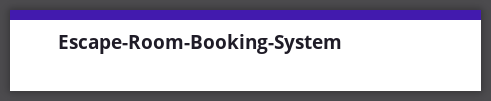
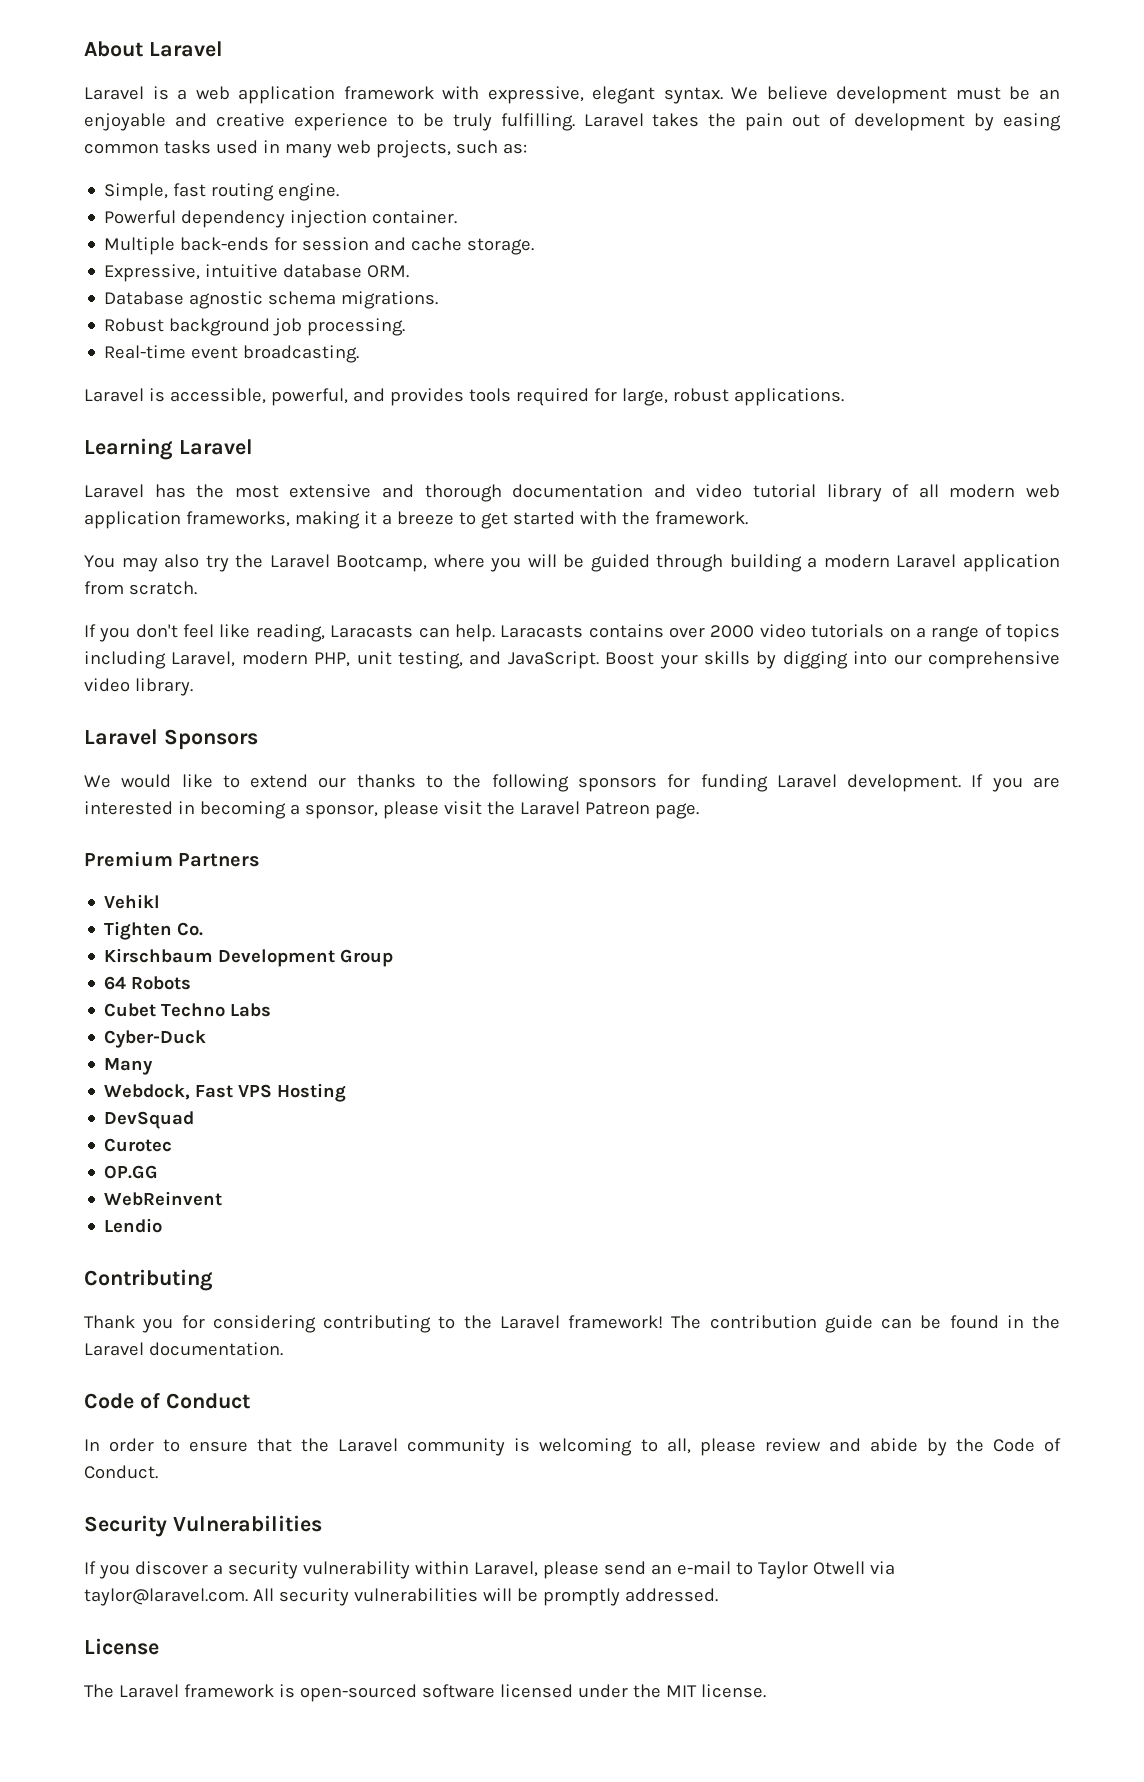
[58,34,342,54] Escape-Room-Booking-System -> [84,41,223,57] [84,86,1060,104] [84,113,1061,131] [84,140,527,158] [104,183,340,201] [104,210,458,228] [104,237,535,255] [104,264,410,282] [104,291,439,309] [104,318,406,336] [104,345,360,363] [84,388,844,406] [84,438,253,460] [84,484,1061,502] [84,511,748,529] [84,554,1060,572] [84,581,197,595] [84,624,1060,642] [84,651,1060,669] [84,678,193,696] [84,729,258,750] [84,774,1060,792] [84,801,699,819] [84,851,261,867] [104,894,161,909] [104,921,204,940] [104,948,394,967] [104,976,192,990] [104,1003,272,1017] [104,1030,207,1048] [104,1058,154,1075] [104,1083,347,1102] [104,1111,195,1129] [104,1138,173,1152] [104,1165,159,1179] [104,1191,223,1206] [104,1218,163,1233] [84,1269,213,1291] [84,1315,1060,1333] [84,1342,283,1356] [84,1393,250,1409] [84,1438,1062,1456] [84,1465,158,1479] [84,1515,322,1537] [84,1561,895,1579] [84,1588,718,1606] [84,1638,159,1655] [84,1684,766,1702] About Laravel // Laravel is a web application framework with expressive, elegant syntax. We believe development must be an enjoyable and creative experience to be truly fulfilling. Laravel takes the pain out of development by easing common tasks used in many web projects, such as: // Simple, fast routing engine. // Powerful dependency injection container. // Multiple back-ends for session and cache storage. // Expressive, intuitive database ORM. // Database agnostic schema migrations. // Robust background job processing. // Real-time event broadcasting. // Laravel is accessible, powerful, and provides tools required for large, robust applications. // Learning Laravel // Laravel has the most extensive and thorough documentation and video tutorial library of all modern web application frameworks, making it a breeze to get started with the framework. // You may also try the Laravel Bootcamp, where you will be guided through building a modern Laravel application from scratch. // If you don't feel like reading, Laracasts can help. Laracasts contains over 2000 video tutorials on a range of topics including Laravel, modern PHP, unit testing, and JavaScript. Boost your skills by digging into our comprehensive video library. // Laravel Sponsors // We would like to extend our thanks to the following sponsors for funding Laravel development. If you are interested in becoming a sponsor, please visit the Laravel Patreon page. // Premium Partners // Vehikl // Tighten Co. // Kirschbaum Development Group // 64 Robots // Cubet Techno Labs // Cyber-Duck // Many // Webdock, Fast VPS Hosting // DevSquad // Curotec // OP.GG // WebReinvent // Lendio // Contributing // Thank you for considering contributing to the Laravel framework! The contribution guide can be found in the Laravel documentation. // Code of Conduct // In order to ensure that the Laravel community is welcoming to all, please review and abide by the Code of Conduct. // Security Vulnerabilities // If you discover a security vulnerability within Laravel, please send an e-mail to Taylor Otwell via taylor@laravel.com. All security vulnerabilities will be promptly addressed. // License // The Laravel framework is open-sourced software licensed under the MIT license.

